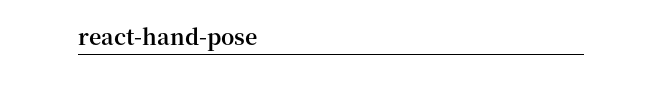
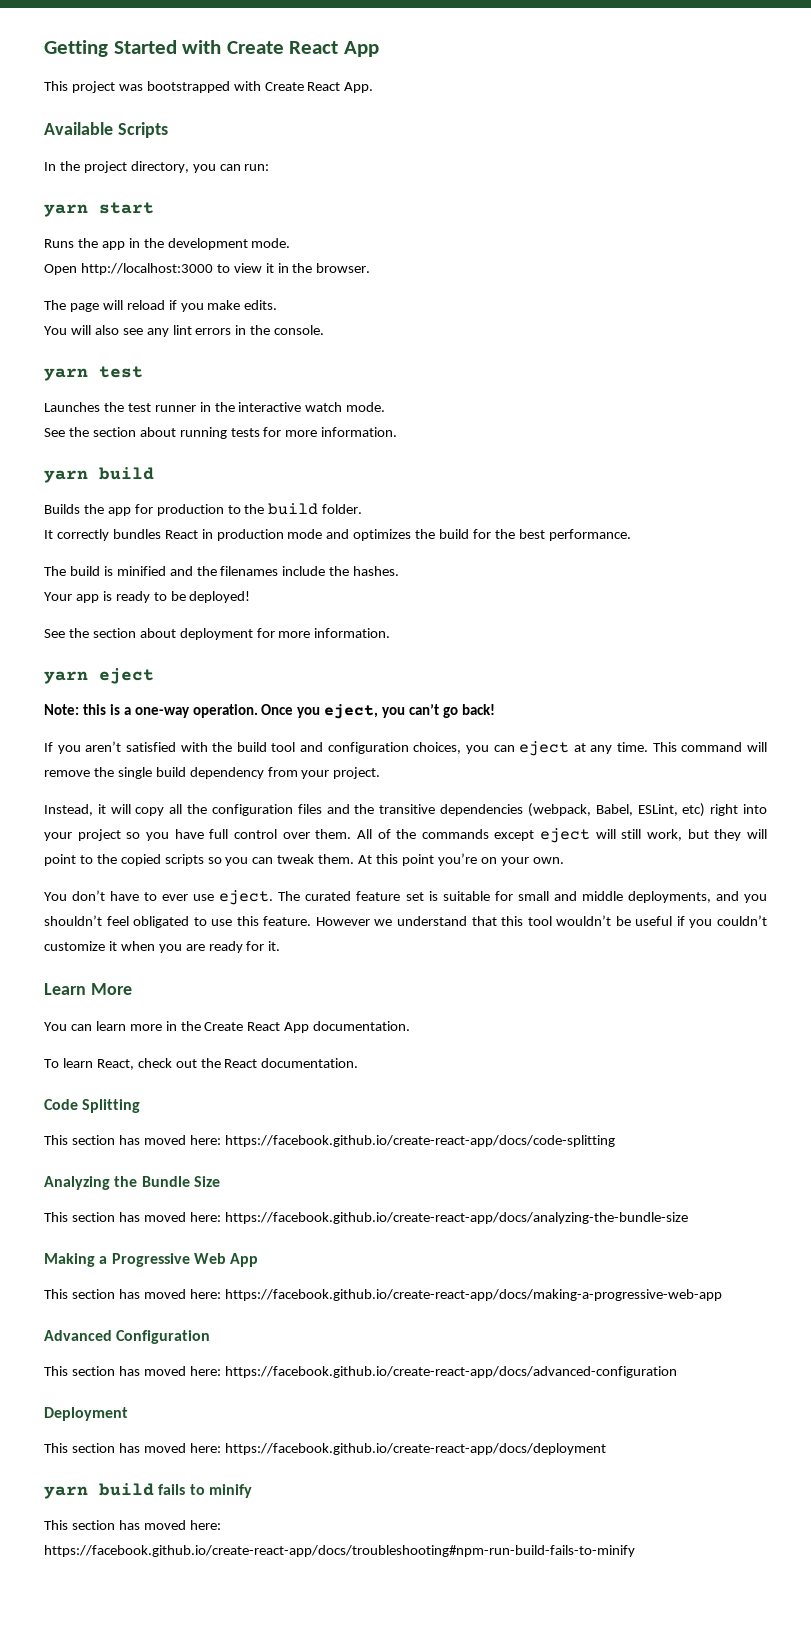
[78,27,257,51] react-hand-pose -> [44,40,379,57] [44,81,374,93] [44,122,168,138] [44,161,270,173] [44,202,154,217] [44,238,291,250] [44,263,371,275] [44,300,278,312] [44,325,325,337] [44,366,143,381] [44,402,386,412] [44,427,398,439] [44,467,154,483] [44,503,363,516] [44,529,631,541] [44,566,400,576] [44,591,251,603] [44,628,391,640] [44,668,154,684] [44,704,495,719] [44,741,768,756] [44,767,381,779] [44,803,768,817] [44,828,767,843] [44,853,564,866] [44,890,767,905] [44,915,767,928] [44,941,281,953] [44,983,132,995] [44,1021,411,1033] [44,1058,359,1070] [44,1099,141,1113] [44,1135,615,1147] [44,1176,220,1190] [44,1212,688,1224] [44,1253,259,1267] [44,1289,722,1301] [44,1330,211,1344] [44,1366,677,1378] [44,1407,128,1421] [44,1443,606,1455] [44,1483,252,1499] [44,1520,221,1530] [44,1545,635,1557] Getting Started with Create React App // This project was bootstrapped with Create React App. // Available Scripts // In the project directory, you can run: // yarn start // Runs the app in the development mode. // Open http://localhost:3000 to view it in the browser. // The page will reload if you make edits. // You will also see any lint errors in the console. // yarn test // Launches the test runner in the interactive watch mode. // See the section about running tests for more information. // yarn build // Builds the app for production to the build folder. // It correctly bundles React in production mode and optimizes the build for the best performance. // The build is minified and the filenames include the hashes. // Your app is ready to be deployed! // See the section about deployment for more information. // yarn eject // Note: this is a one-way operation. Once you eject, you can’t go back! // If you aren’t satisfied with the build tool and configuration choices, you can eject at any time. This command will remove the single build dependency from your project. // Instead, it will copy all the configuration files and the transitive dependencies (webpack, Babel, ESLint, etc) right into your project so you have full control over them. All of the commands except eject will still work, but they will point to the copied scripts so you can tweak them. At this point you’re on your own. // You don’t have to ever use eject. The curated feature set is suitable for small and middle deployments, and you shouldn’t feel obligated to use this feature. However we understand that this tool wouldn’t be useful if you couldn’t customize it when you are ready for it. // Learn More // You can learn more in the Create React App documentation. // To learn React, check out the React documentation. // Code Splitting // This section has moved here: https://facebook.github.io/create-react-app/docs/code-splitting // Analyzing the Bundle Size // This section has moved here: https://facebook.github.io/create-react-app/docs/analyzing-the-bundle-size // Making a Progressive Web App // This section has moved here: https://facebook.github.io/create-react-app/docs/making-a-progressive-web-app // Advanced Configuration // This section has moved here: https://facebook.github.io/create-react-app/docs/advanced-configuration // Deployment // This section has moved here: https://facebook.github.io/create-react-app/docs/deployment // yarn build fails to minify // This section has moved here: https://facebook.github.io/create-react-app/docs/troubleshooting#npm-run-build-fails-to-minify

